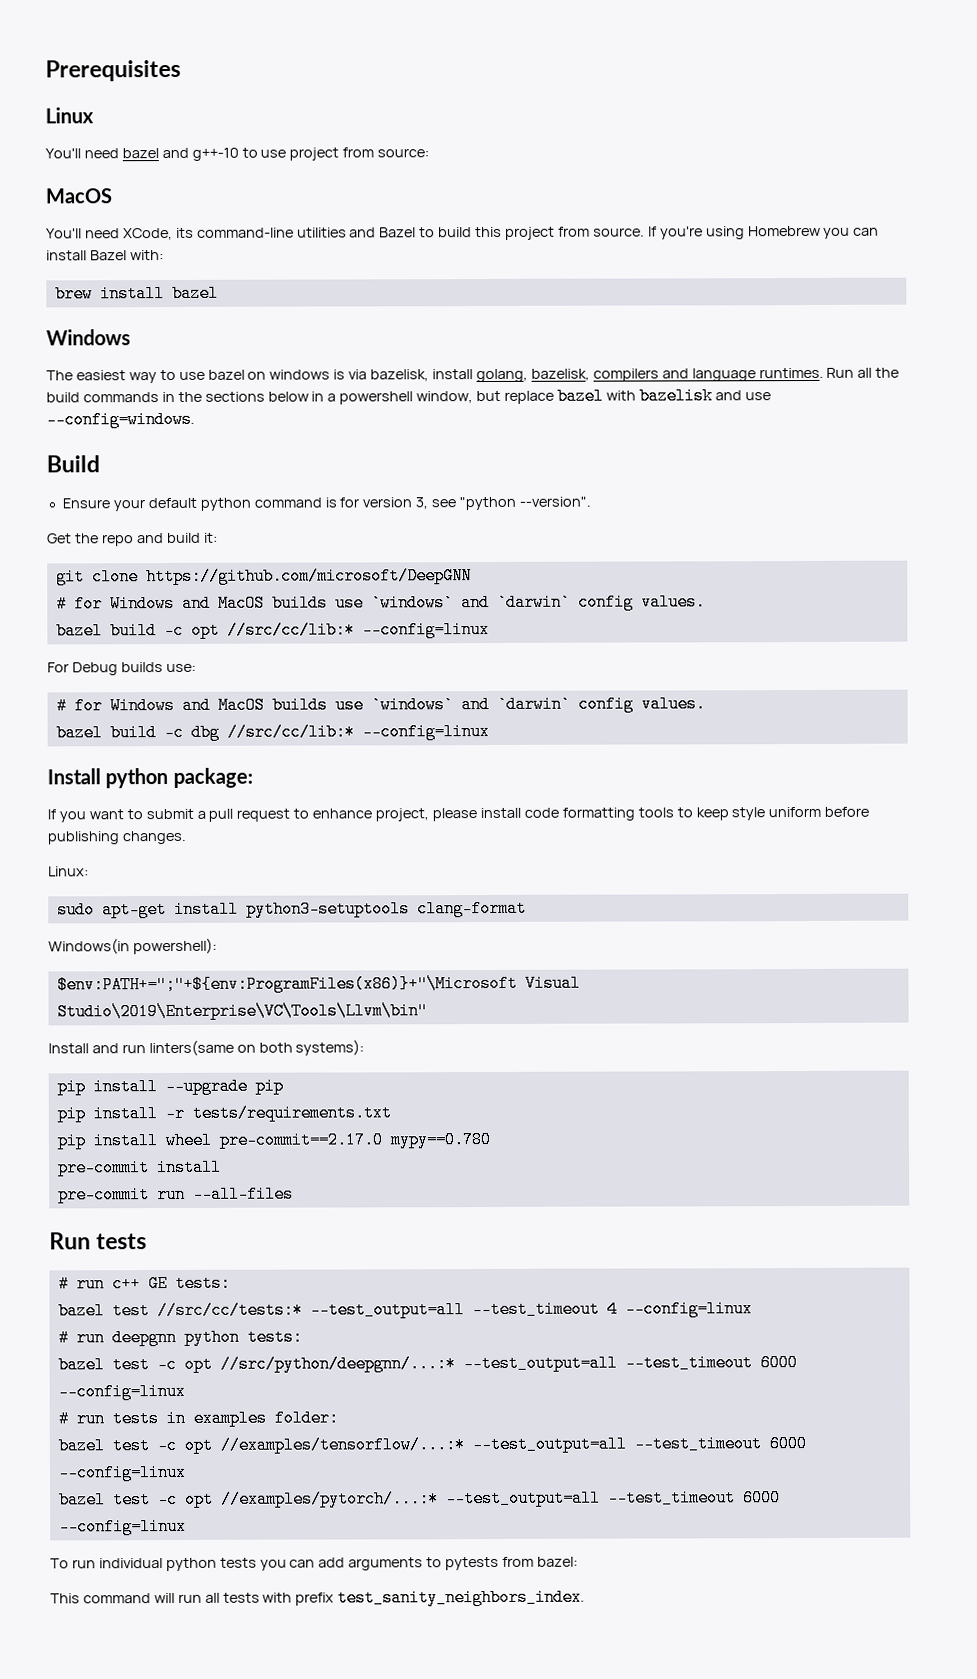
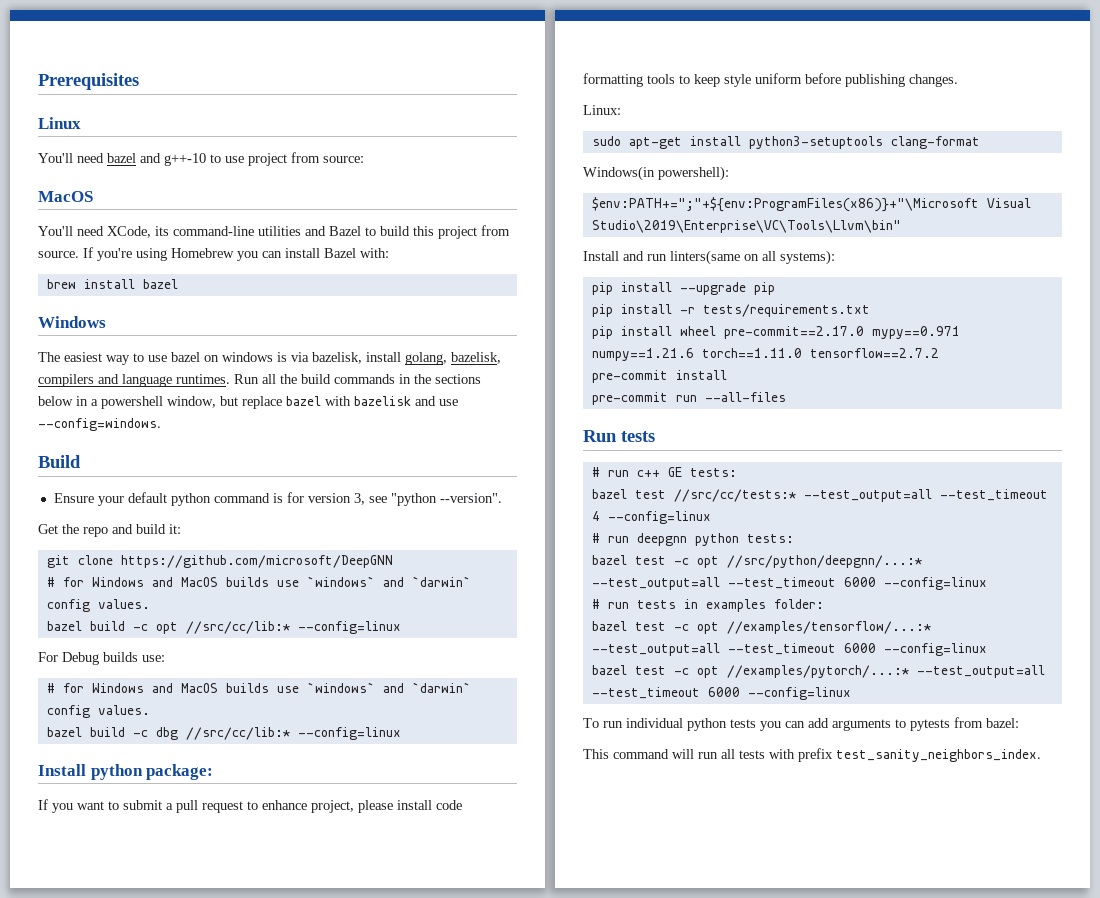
[258,1042,293,1053] both -> [762,251,776,261] all
[389,1130,491,1149] mypy==0.780 -> [871,326,960,339] [591,348,939,361] mypy==0.971 numpy==1.21.6 torch==1.11.0 tensorflow==2.7.2

